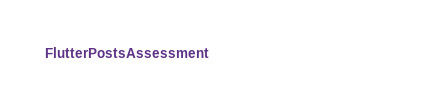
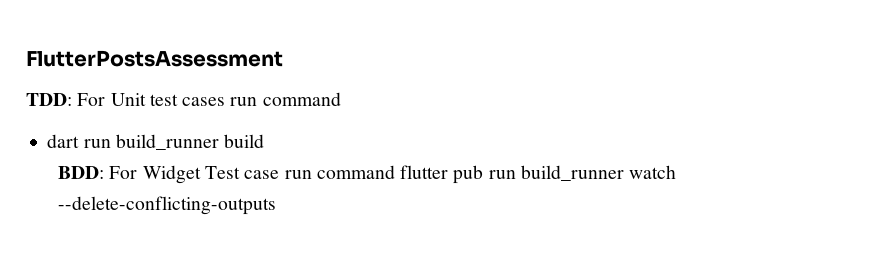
(209, 52) none -> [26,92,341,106] [47,134,265,150] [58,165,677,184] [58,196,277,215] // TDD: For Unit test cases run command // dart run build_runner build // BDD: For Widget Test case run command flutter pub run build_runner watch --delete-conflicting-outputs

